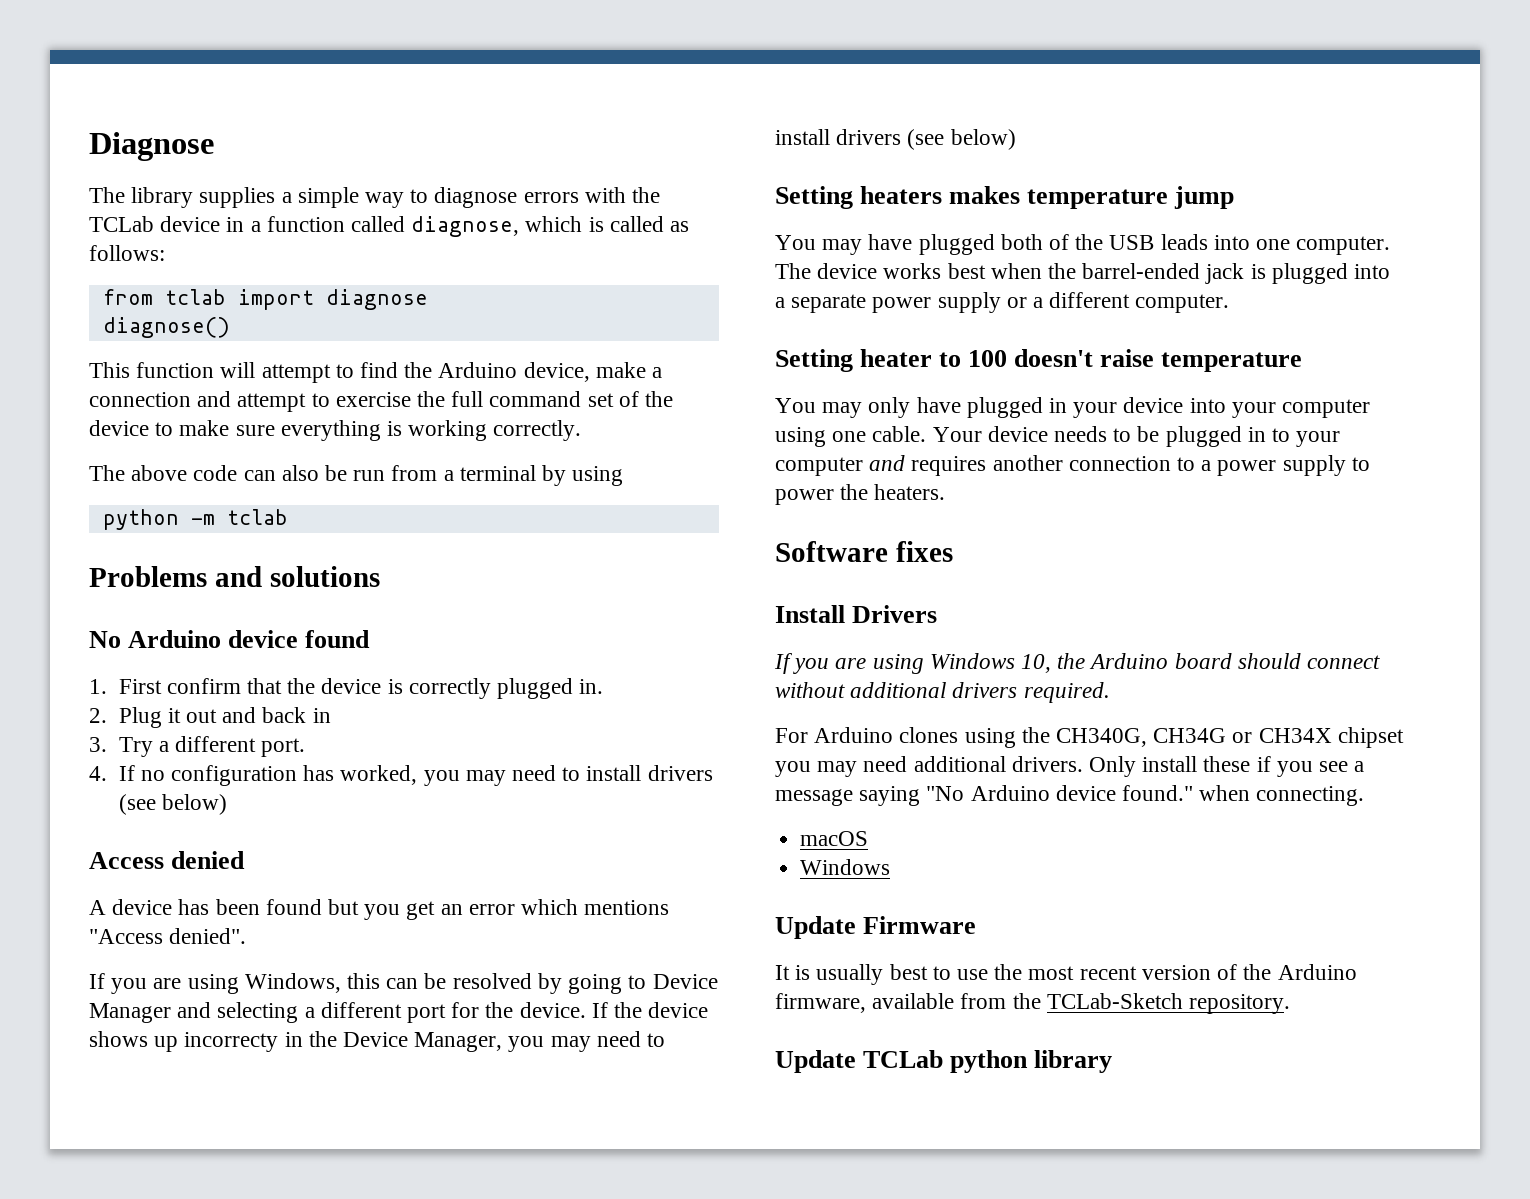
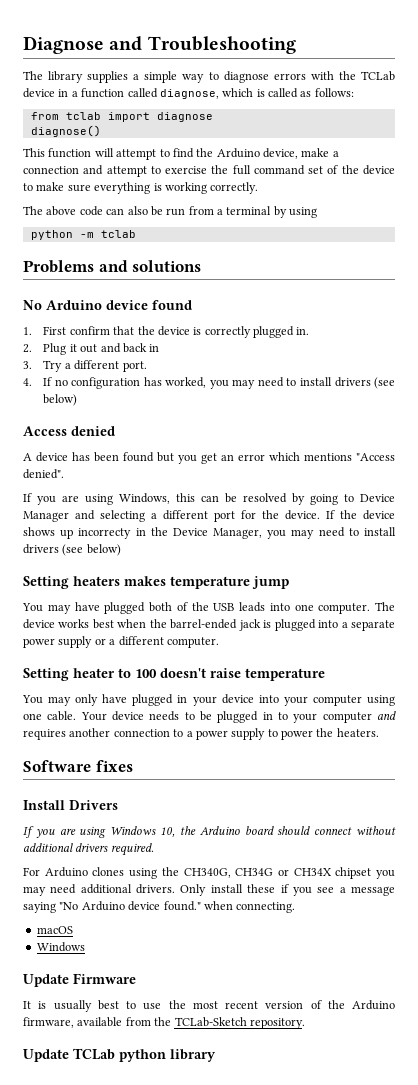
(214, 146) none -> [109,36,296,54] and Troubleshooting

